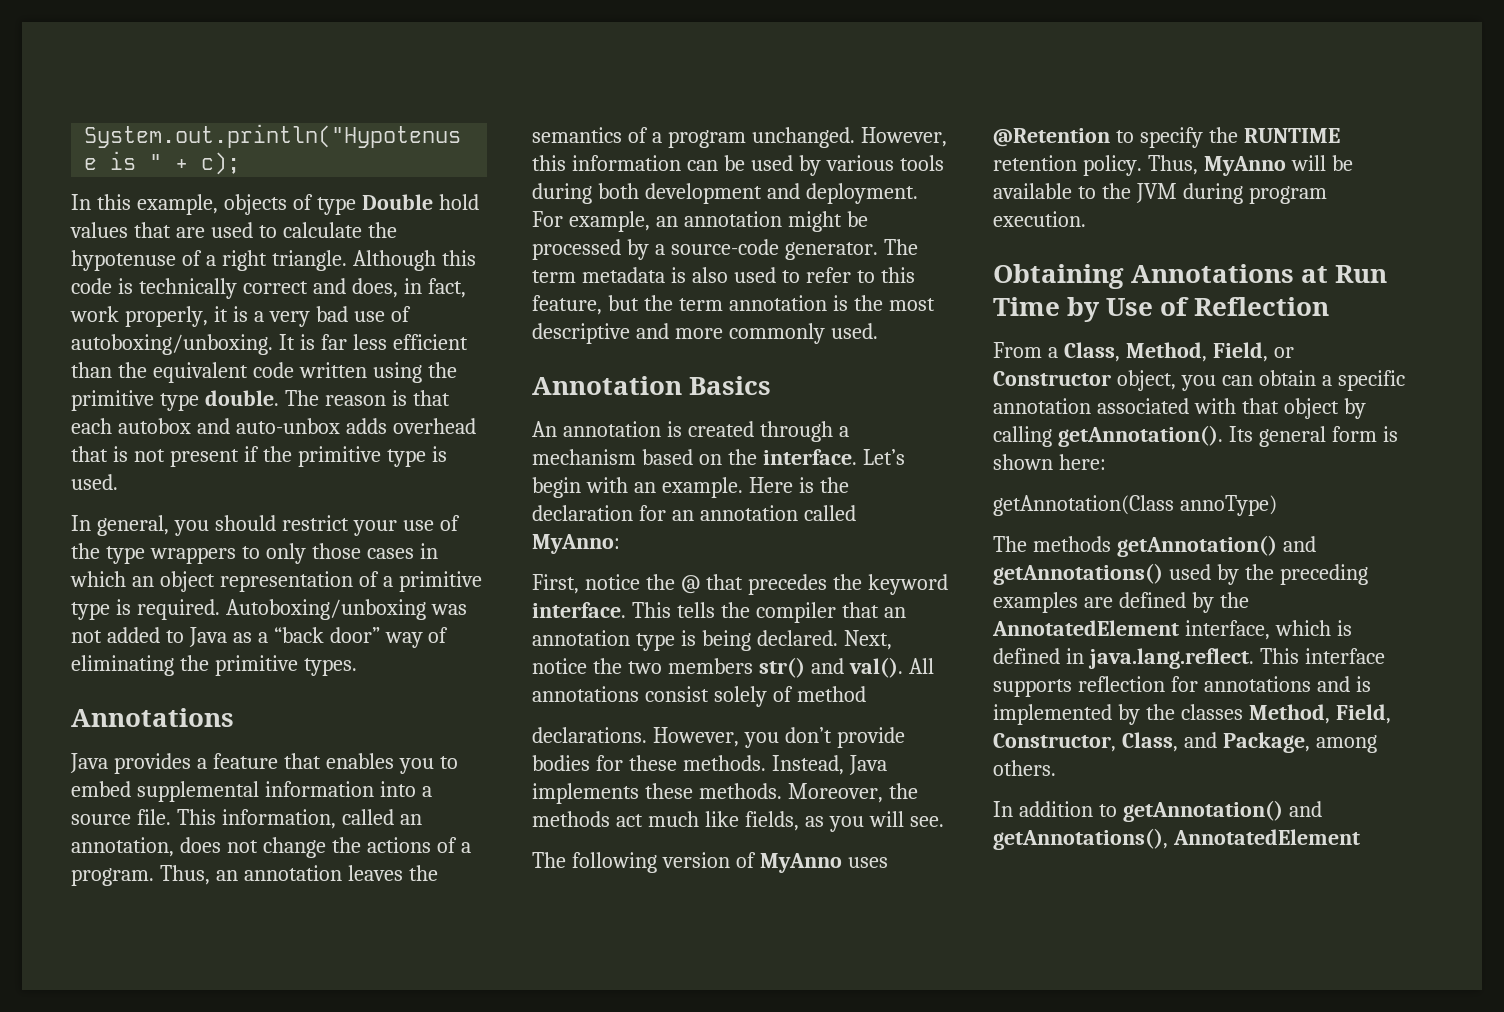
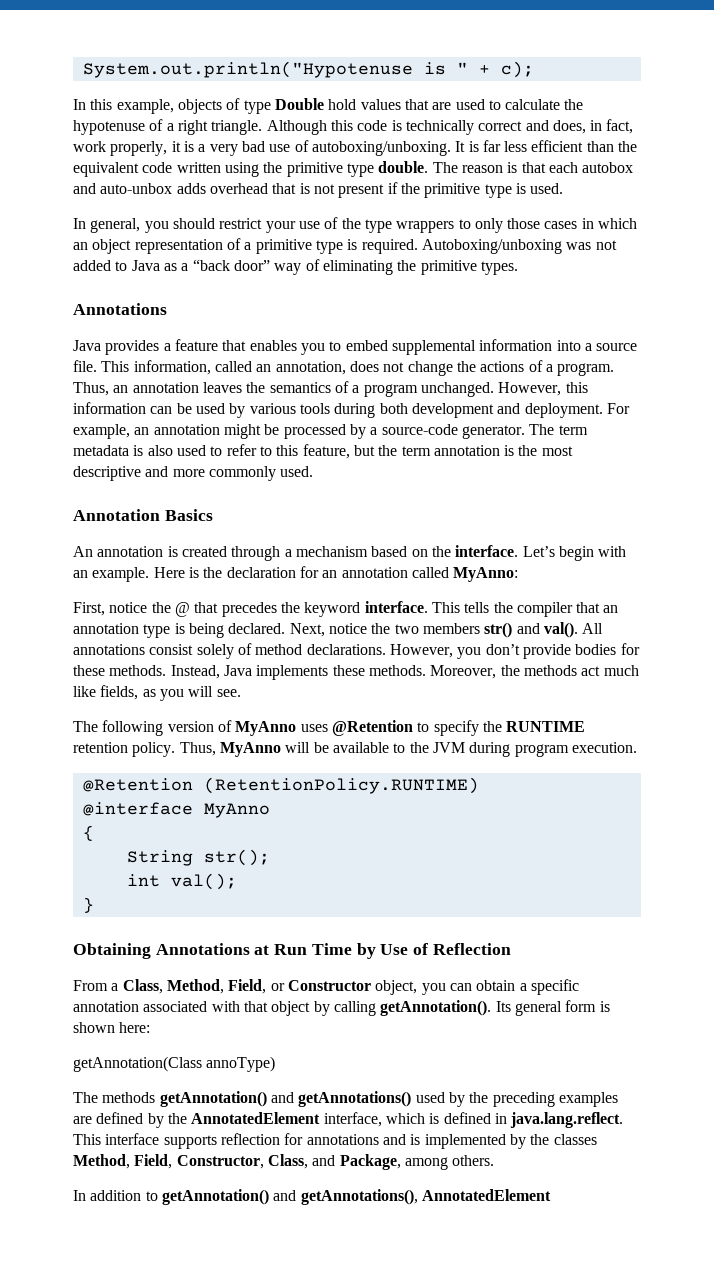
(866, 694) // -> (303, 649) none
(1086, 219) none -> [82,777,479,794] [82,802,270,818] [82,825,94,841] [126,849,270,866] [126,873,237,890] [82,897,94,913] // @Retention (RetentionPolicy.RUNTIME) // @interface MyAnno // { // String str(); // int val(); // }

